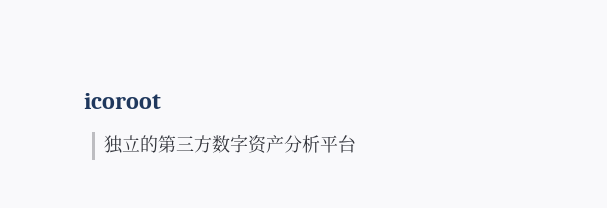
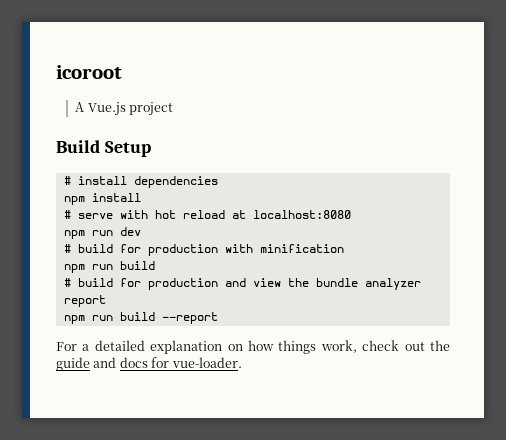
[104,134,357,154] 独立的第三方数字资产分析平台 -> [75,102,173,116] [56,140,151,157] [63,176,218,188] [63,193,141,205] [63,210,351,219] [63,227,141,239] [63,244,344,256] [63,261,155,273] [63,278,421,290] [63,295,106,307] [63,312,218,324] [56,340,450,354] [56,357,242,371] A Vue.js project // Build Setup // # install dependencies // npm install // # serve with hot reload at localhost:8080 // npm run dev // # build for production with minification // npm run build // # build for production and view the bundle analyzer report // npm run build --report // For a detailed explanation on how things work, check out the guide and docs for vue-loader.

